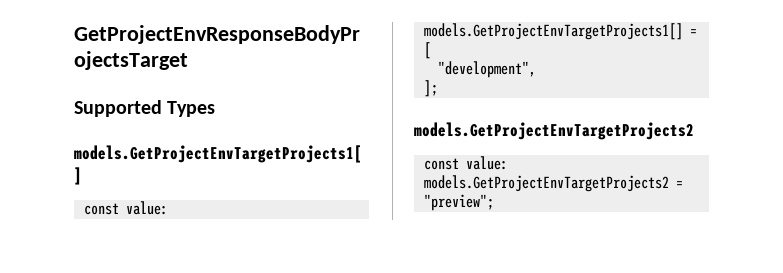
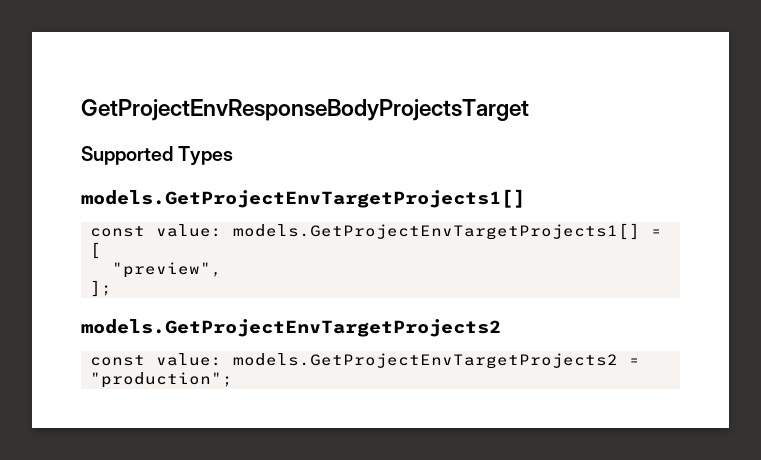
[438,61,537,78] "development", -> [111,262,222,278] "preview",
[424,194,495,211] "preview"; -> [89,372,233,388] "production";

